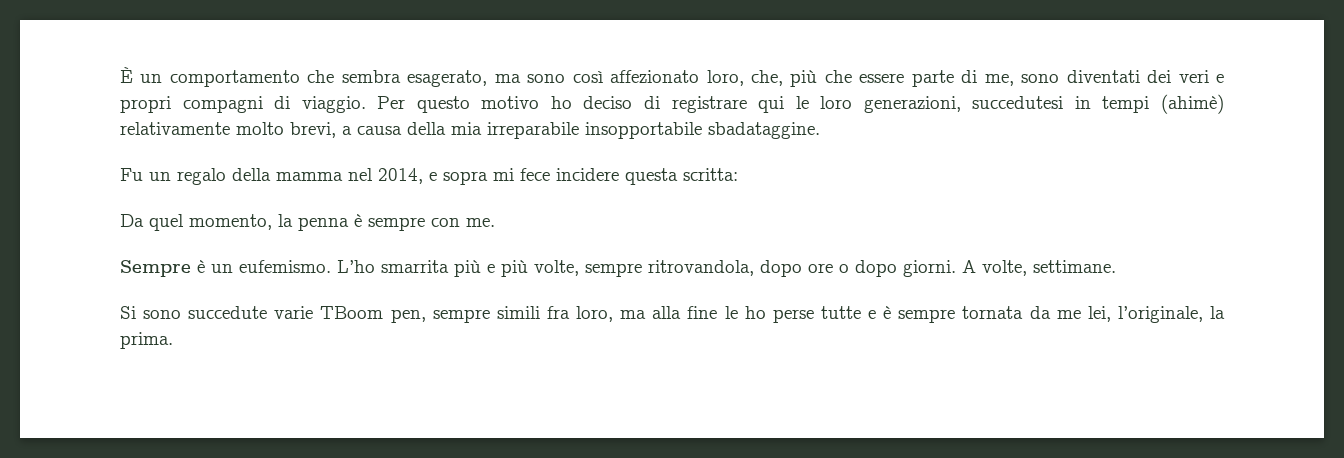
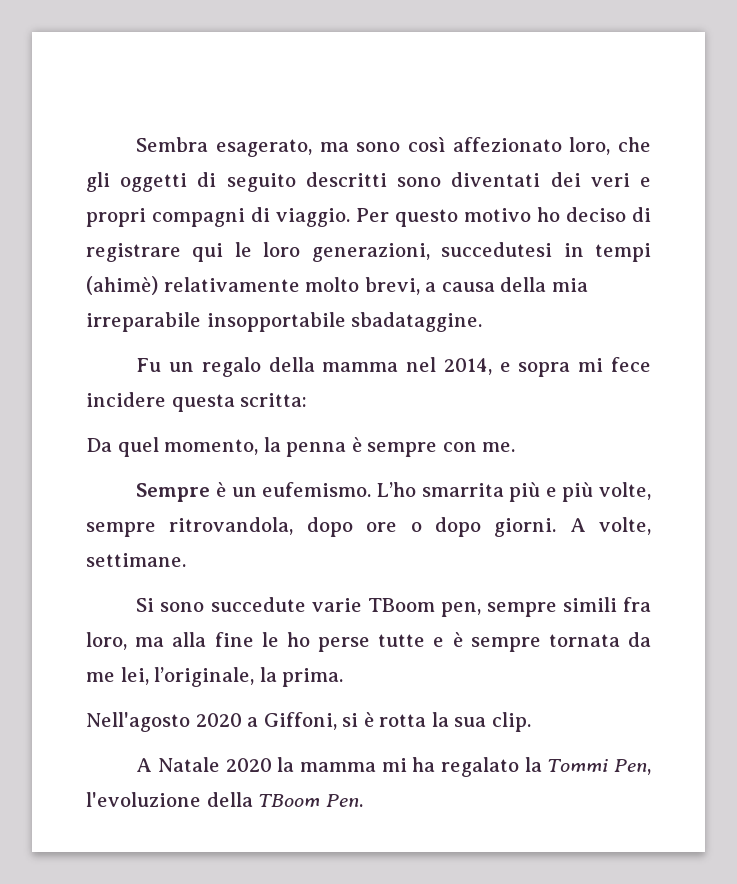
[120,67,401,87] È un comportamento che sembra -> [136,137,209,152] Sembra
[751,70,1014,87] che, più che essere parte di me, -> [617,137,651,152] [86,172,387,192] che gli oggetti di seguito descritti
(173, 340) none -> [86,712,531,732] [136,757,652,777] [86,792,363,807] // Nell'agosto 2020 a Giffoni, si è rotta la sua clip. // A Natale 2020 la mamma mi ha regalato la Tommi Pen, l'evoluzione della TBoom Pen.

